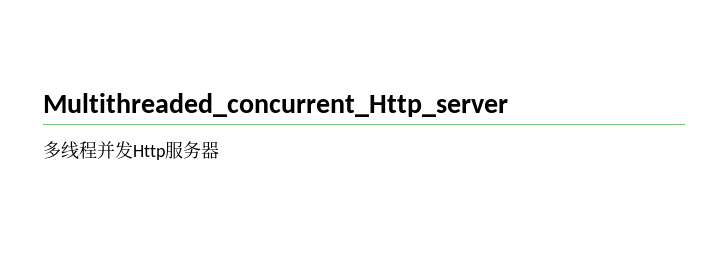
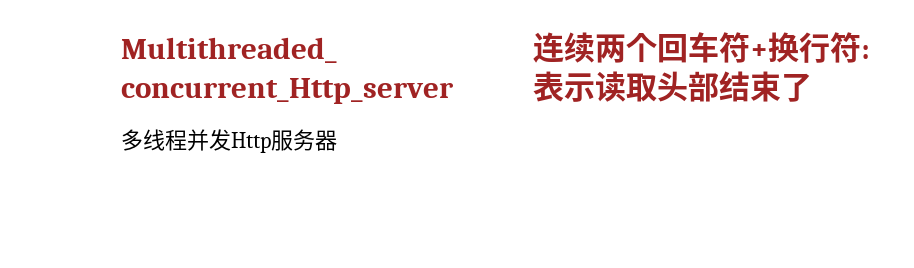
(219, 150) none -> [533,32,870,63] [533,71,812,102] // 连续两个回车符+换行符:表示读取头部结束了

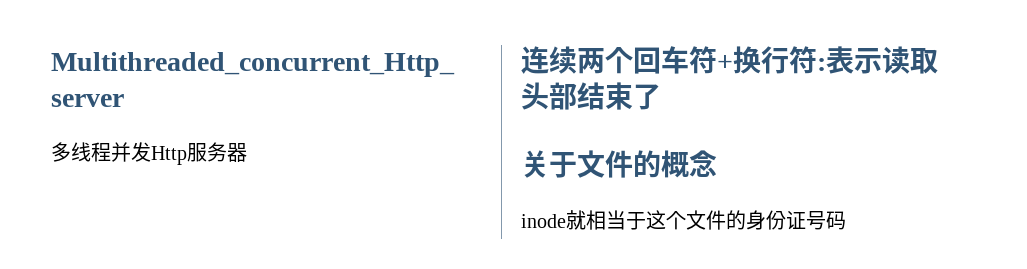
(812, 87) none -> [521,150,717,178] [521,210,846,230] // 关于文件的概念 // inode就相当于这个文件的身份证号码

